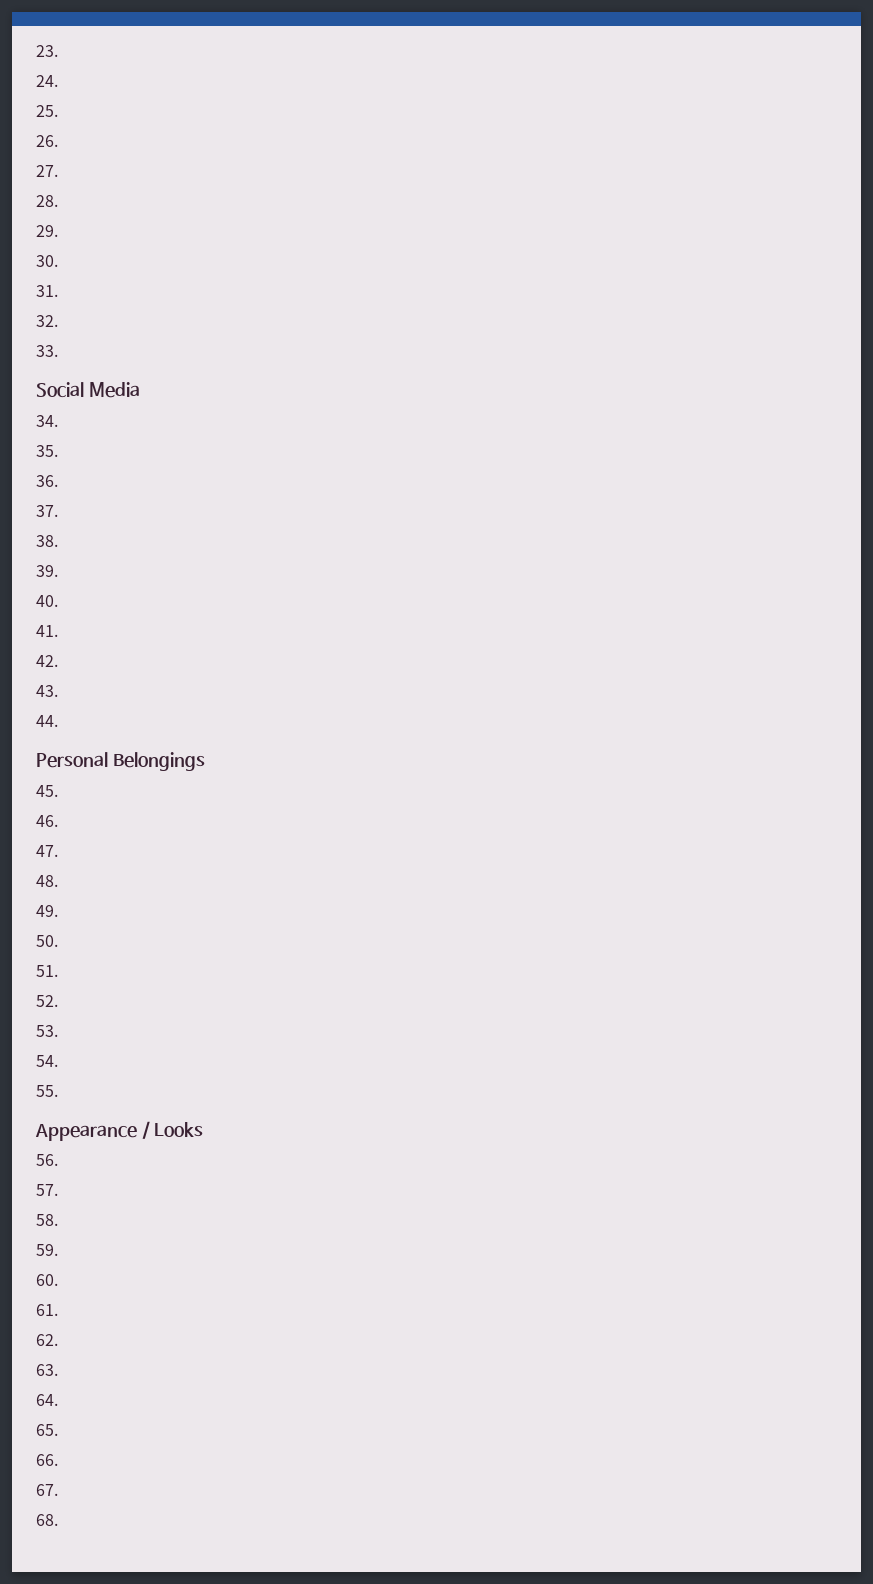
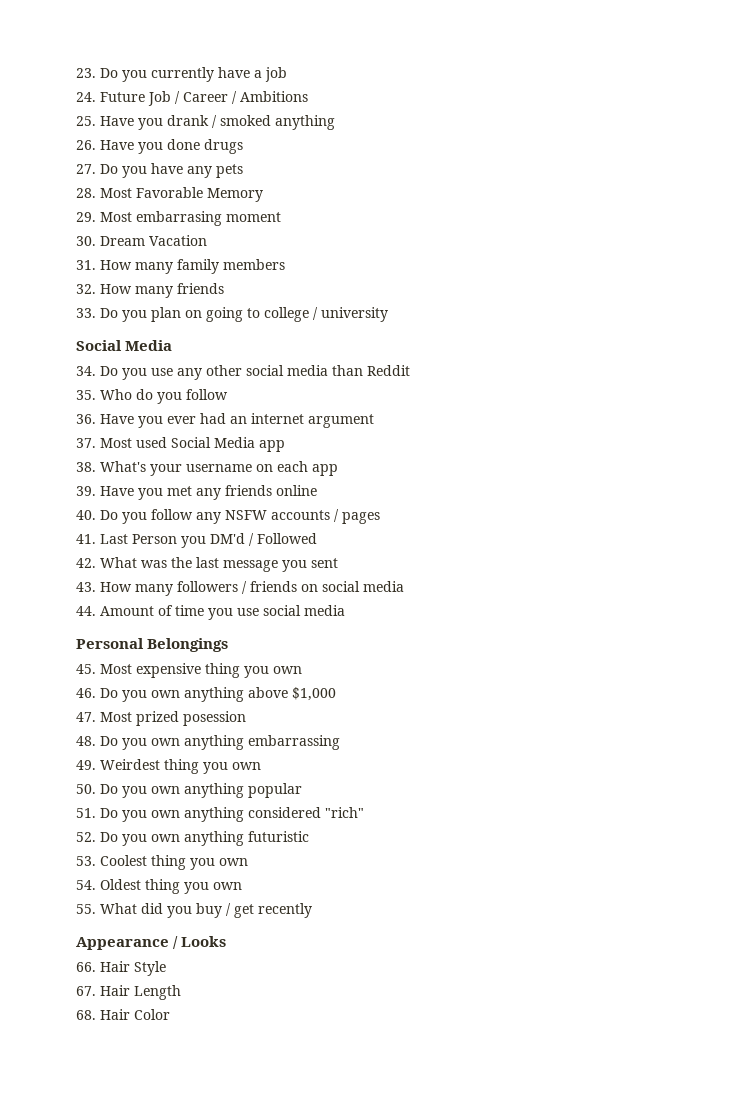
[36,75,58,87] [36,105,58,117] [36,135,58,147] [36,165,58,177] [36,195,58,207] [36,225,58,237] // 24. // 25. // 26. // 27. // 28. // 29. -> [100,67,287,82] [76,91,308,106] [76,115,335,130] [76,139,243,154] [76,163,243,178] [76,187,263,202] [76,211,281,226] Do you currently have a job // 24. Future Job / Career / Ambitions // 25. Have you drank / smoked anything // 26. Have you done drugs // 27. Do you have any pets // 28. Most Favorable Memory // 29. Most embarrasing moment
(58, 261) none -> [100,235,207,246] Dream Vacation
[36,315,58,327] [36,345,58,357] [36,382,140,398] [36,415,58,427] [36,445,58,457] [36,475,58,487] [36,505,58,517] [36,535,58,547] [36,565,58,577] [36,595,58,607] [36,625,58,637] [36,655,58,667] [36,685,58,697] [36,715,58,727] [36,752,205,771] [36,785,58,797] [36,815,58,827] [36,845,58,857] [36,875,58,887] [36,905,58,917] [36,935,58,947] [36,965,58,977] [36,995,58,1007] [36,1025,58,1037] [36,1055,58,1067] [36,1085,58,1097] [35,1121,204,1141] [36,1154,58,1166] [36,1184,58,1196] [36,1214,58,1226] [36,1244,58,1256] [36,1274,58,1286] [36,1304,58,1316] [36,1334,58,1346] [36,1364,58,1376] [36,1394,58,1406] [36,1424,58,1436] // 32. // 33. // Social Media // 34. // 35. // 36. // 37. // 38. // 39. // 40. // 41. // 42. // 43. // 44. // Personal Belongings // 45. // 46. // 47. // 48. // 49. // 50. // 51. // 52. // 53. // 54. // 55. // Appearance / Looks // 56. // 57. // 58. // 59. // 60. // 61. // 62. // 63. // 64. // 65. -> [100,259,285,274] [76,283,224,298] [76,307,388,322] [76,340,173,351] [76,365,410,380] [76,389,228,404] [76,413,374,428] [76,437,285,452] [76,461,338,476] [76,485,317,500] [76,509,380,524] [76,533,317,548] [76,557,338,572] [76,581,404,596] [76,605,345,620] [76,638,229,652] [76,663,302,678] [76,687,336,702] [76,711,246,726] [76,735,340,750] [76,759,261,774] [76,783,302,798] [76,807,364,822] [76,831,309,846] [76,855,248,870] [76,879,242,894] [76,903,312,918] [76,936,227,950] How many family members // 32. How many friends // 33. Do you plan on going to college / university // Social Media // 34. Do you use any other social media than Reddit // 35. Who do you follow // 36. Have you ever had an internet argument // 37. Most used Social Media app // 38. What's your username on each app // 39. Have you met any friends online // 40. Do you follow any NSFW accounts / pages // 41. Last Person you DM'd / Followed // 42. What was the last message you sent // 43. How many followers / friends on social media // 44. Amount of time you use social media // Personal Belongings // 45. Most expensive thing you own // 46. Do you own anything above $1,000 // 47. Most prized posession // 48. Do you own anything embarrassing // 49. Weirdest thing you own // 50. Do you own anything popular // 51. Do you own anything considered "rich" // 52. Do you own anything futuristic // 53. Coolest thing you own // 54. Oldest thing you own // 55. What did you buy / get recently // Appearance / Looks
(58, 1460) none -> [100,961,166,976] Hair Style
(58, 1490) none -> [100,985,181,1000] Hair Length
(58, 1520) none -> [100,1009,170,1020] Hair Color

